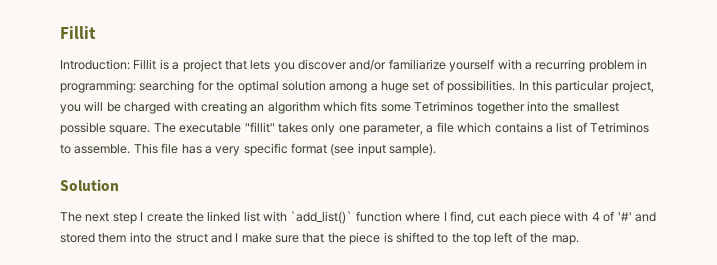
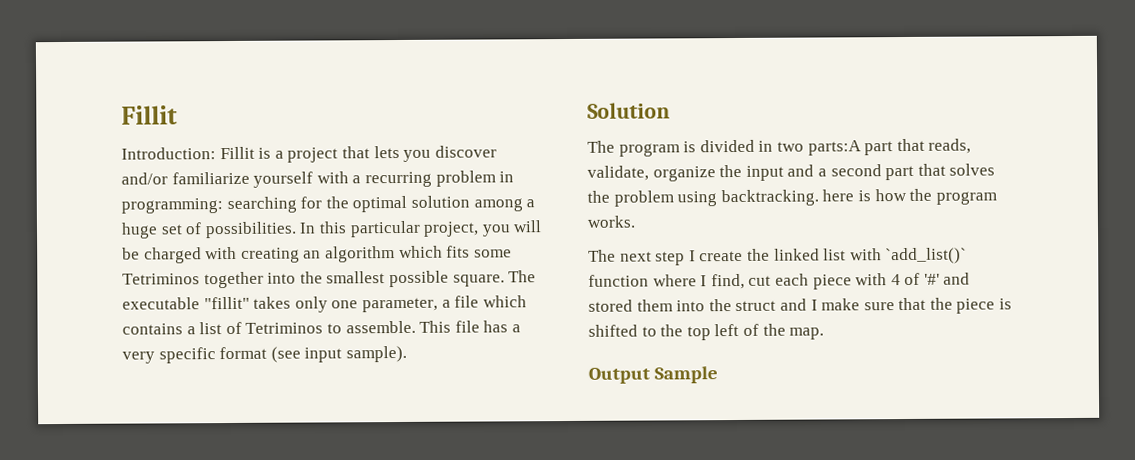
(119, 185) none -> [587,138,972,157] [587,163,996,182] [587,188,997,207] [587,215,635,228] // The program is divided in two parts:A part that reads, validate, organize the input and a second part that solves the problem using backtracking. here is how the program works.
(579, 240) none -> [588,366,719,384] // Output Sample

